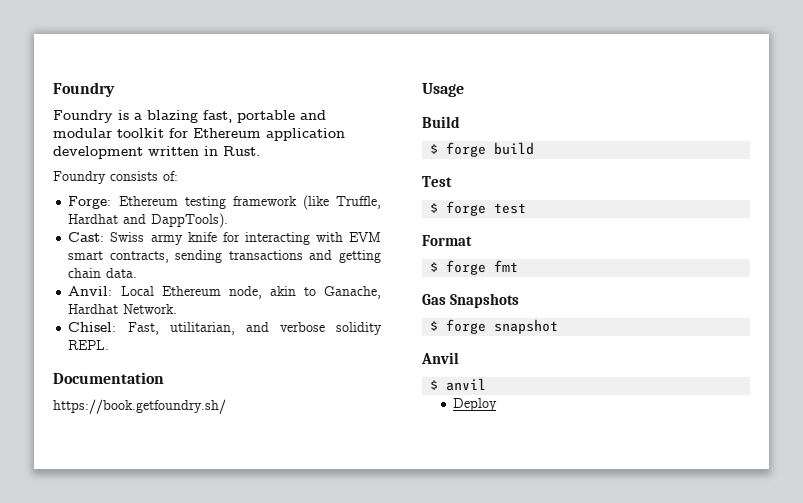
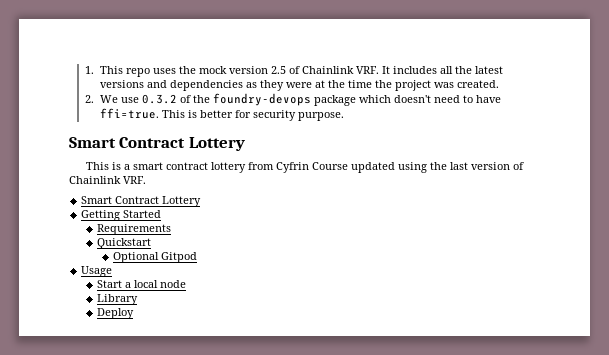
[53,82,115,97] [53,110,326,123] [53,128,345,141] [53,146,260,159] [53,171,178,184] [68,195,381,210] [68,213,229,228] [68,232,381,245] [68,250,381,263] [68,268,138,278] [68,286,381,299] [68,304,178,314] [68,322,382,335] [68,340,110,350] [53,372,164,384] [53,399,226,414] [422,83,464,97] [422,116,460,128] [430,142,535,157] [422,176,452,187] [430,201,527,216] [422,235,472,246] [430,260,519,275] [422,293,520,308] [430,319,559,334] [421,352,459,364] [430,378,487,391] Foundry // Foundry is a blazing fast, portable and modular toolkit for Ethereum application development written in Rust. // Foundry consists of: // Forge: Ethereum testing framework (like Truffle, Hardhat and DappTools). // Cast: Swiss army knife for interacting with EVM smart contracts, sending transactions and getting chain data. // Anvil: Local Ethereum node, akin to Ganache, Hardhat Network. // Chisel: Fast, utilitarian, and verbose solidity REPL. // Documentation // https://book.getfoundry.sh/ // Usage // Build // $ forge build // Test // $ forge test // Format // $ forge fmt // Gas Snapshots // $ forge snapshot // Anvil // $ anvil -> [84,66,504,77] [100,80,500,91] [84,93,502,106] [100,108,345,121] [69,137,245,151] [86,162,525,173] [69,176,146,184] [81,196,202,207] [81,210,162,221] [96,224,171,235] [96,238,151,249] [112,252,197,263] [81,266,113,277] [96,280,186,288] [96,294,138,305] 1. This repo uses the mock version 2.5 of Chainlink VRF. It includes all the latest versions and dependencies as they were at the time the project was created. // 2. We use 0.3.2 of the foundry-devops package which doesn't need to have ffi=true. This is better for security purpose. // Smart Contract Lottery // This is a smart contract lottery from Cyfrin Course updated using the last version of Chainlink VRF. // Smart Contract Lottery // Getting Started // Requirements // Quickstart // Optional Gitpod // Usage // Start a local node // Library

